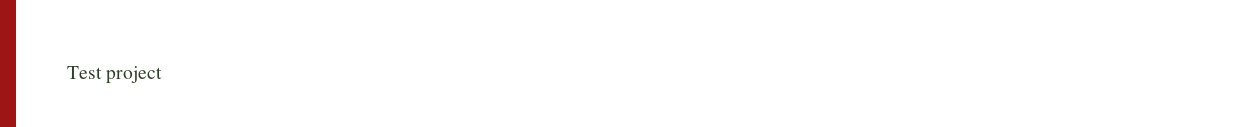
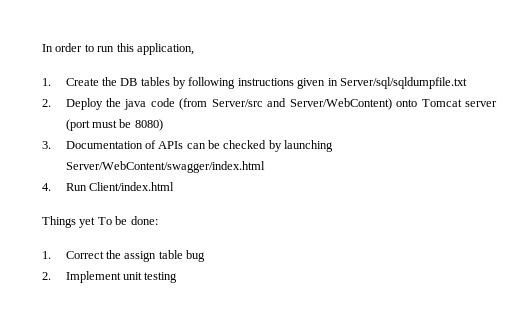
[67,66,163,84] Test project -> [42,43,194,55] [42,77,467,89] [42,98,498,110] [65,119,163,131] [42,140,334,152] [65,161,265,173] [42,182,174,191] [42,216,158,228] [42,250,206,262] [42,271,178,283] In order to run this application, // 1. Create the DB tables by following instructions given in Server/sql/sqldumpfile.txt // 2. Deploy the java code (from Server/src and Server/WebContent) onto Tomcat server (port must be 8080) // 3. Documentation of APIs can be checked by launching Server/WebContent/swagger/index.html // 4. Run Client/index.html // Things yet To be done: // 1. Correct the assign table bug // 2. Implement unit testing

